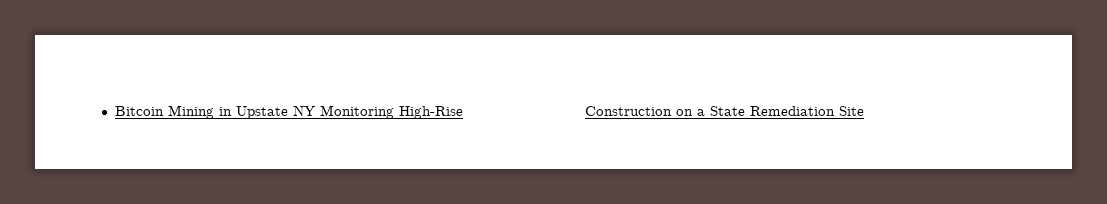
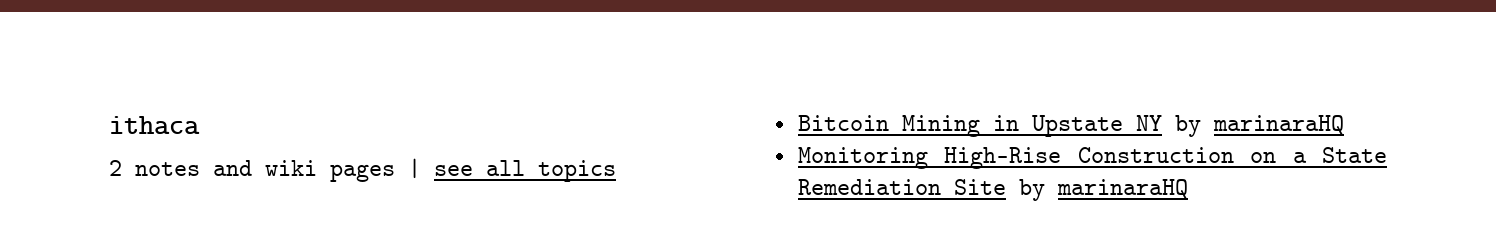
(114, 111) none -> [109,116,200,135] [109,158,616,182] ithaca // 2 notes and wiki pages | see all topics //
(316, 110) none -> [1174,115,1344,137] by marinaraHQ //
(864, 111) none -> [1018,179,1188,201] by marinaraHQ

